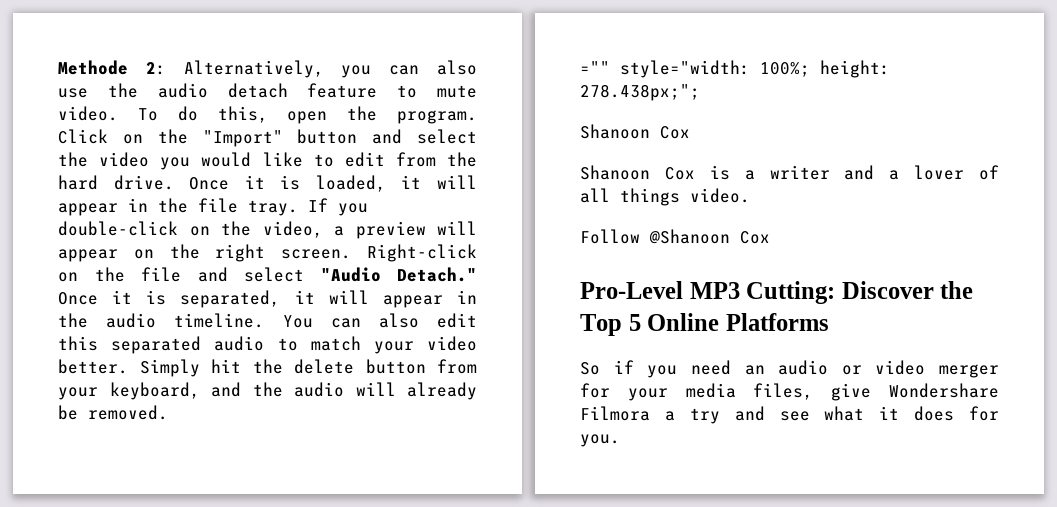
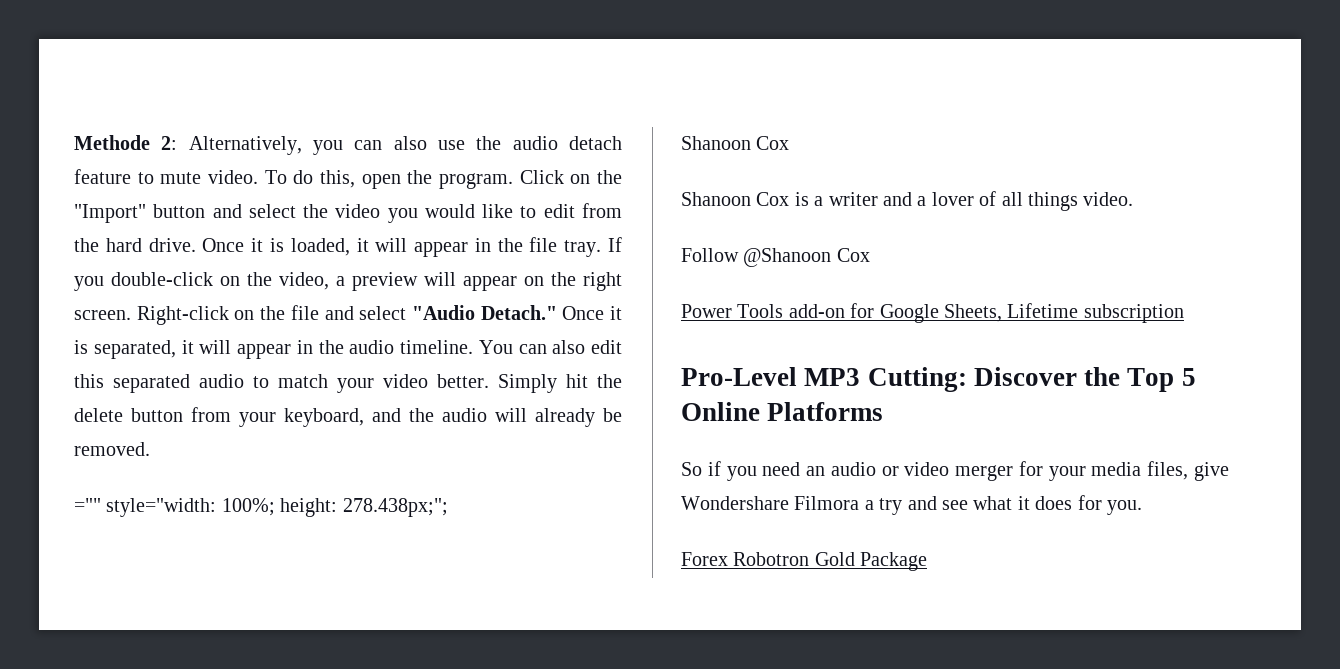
(770, 237) none -> [681,303,1184,323] // Power Tools add-on for Google Sheets, Lifetime subscription
(620, 440) none -> [681,552,928,571] // Forex Robotron Gold Package

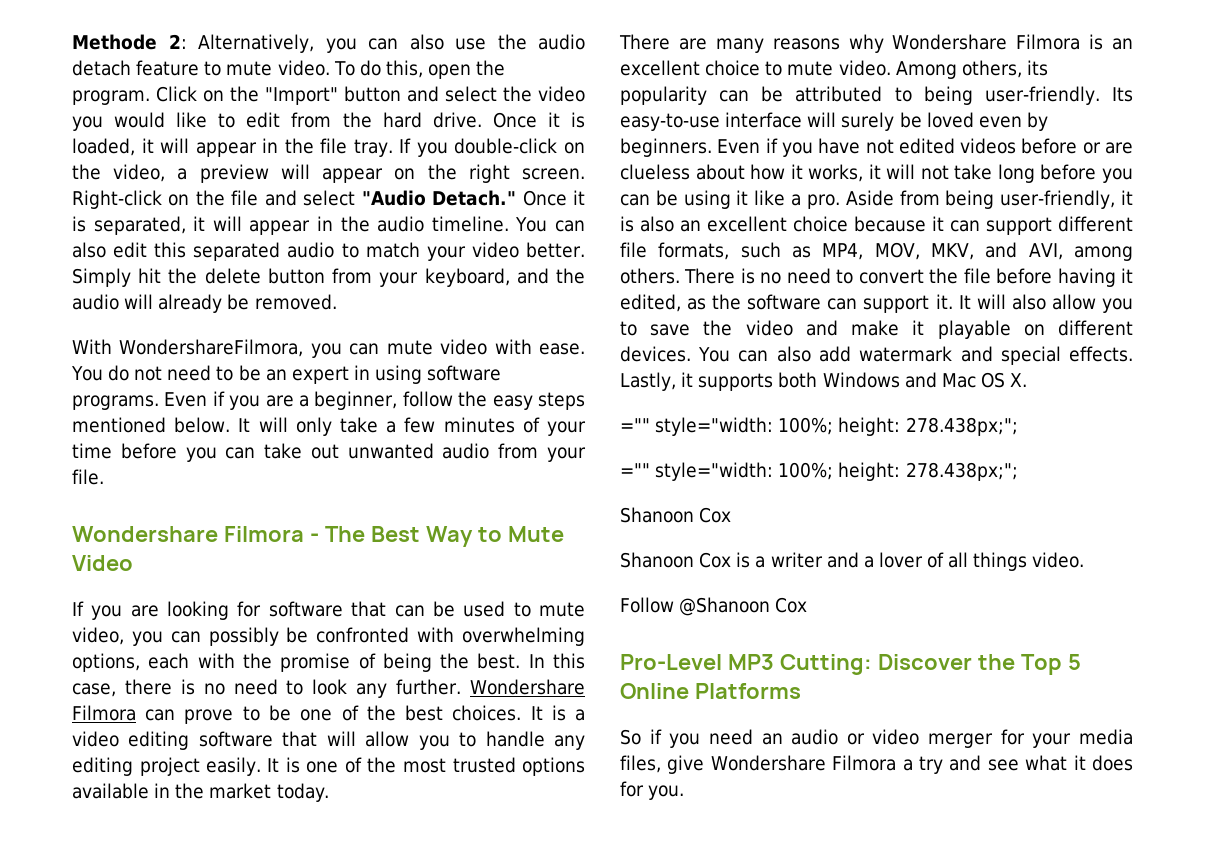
(150, 449) none -> [72,339,585,358] [71,365,502,384] [72,391,585,410] [72,417,586,436] [72,443,587,462] [72,469,104,485] [72,526,564,547] [72,555,133,571] [72,601,585,620] [72,627,586,646] [72,653,586,672] [72,679,586,698] [72,705,585,724] [72,731,585,750] [72,757,585,776] [72,783,330,802] [619,34,1133,53] [620,60,1048,79] [620,86,1133,105] [620,112,1048,131] [620,138,1133,157] [620,164,1133,183] [620,190,1133,209] [620,216,1133,235] [620,242,1133,261] [620,268,1133,287] [620,294,1133,313] [620,320,1133,339] [620,346,1133,365] [620,372,1028,391] [620,417,1018,436] // With WondershareFilmora, you can mute video with ease. You do not need to be an expert in using software programs. Even if you are a beginner, follow the easy steps mentioned below. It will only take a few minutes of your time before you can take out unwanted audio from your file. // Wondershare Filmora - The Best Way to Mute Video // If you are looking for software that can be used to mute video, you can possibly be confronted with overwhelming options, each with the promise of being the best. In this case, there is no need to look any further. Wondershare Filmora can prove to be one of the best choices. It is a video editing software that will allow you to handle any editing project easily. It is one of the most trusted options available in the market today. // There are many reasons why Wondershare Filmora is an excellent choice to mute video. Among others, its popularity can be attributed to being user-friendly. Its easy-to-use interface will surely be loved even by beginners. Even if you have not edited videos before or are clueless about how it works, it will not take long before you can be using it like a pro. Aside from being user-friendly, it is also an excellent choice because it can support different file formats, such as MP4, MOV, MKV, and AVI, among others. There is no need to convert the file before having it edited, as the software can support it. It will also allow you to save the video and make it playable on different devices. You can also add watermark and special effects. Lastly, it supports both Windows and Mac OS X. // ="" style="width: 100%; height: 278.438px;";
[681,303,1184,323] // Power Tools add-on for Google Sheets, Lifetime subscription -> (808, 605) none
[681,552,928,571] // Forex Robotron Gold Package -> (685, 792) none

